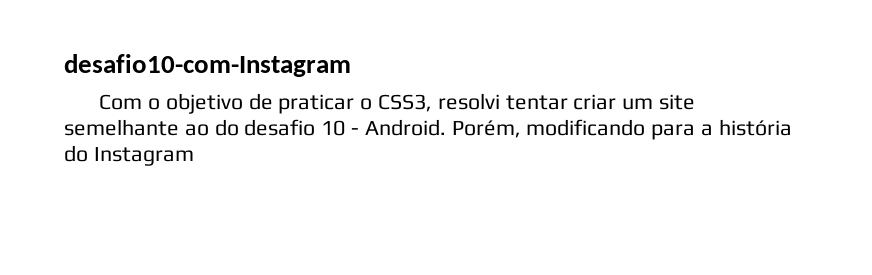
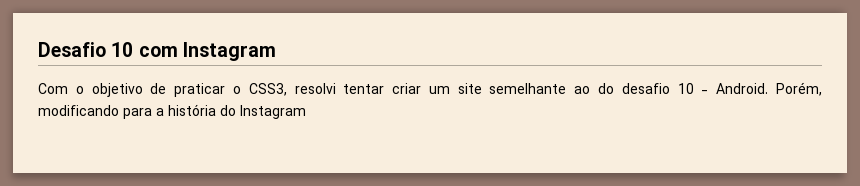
[64,54,351,77] desafio10-com-Instagram -> [38,42,276,61] Desafio 10 com Instagram

